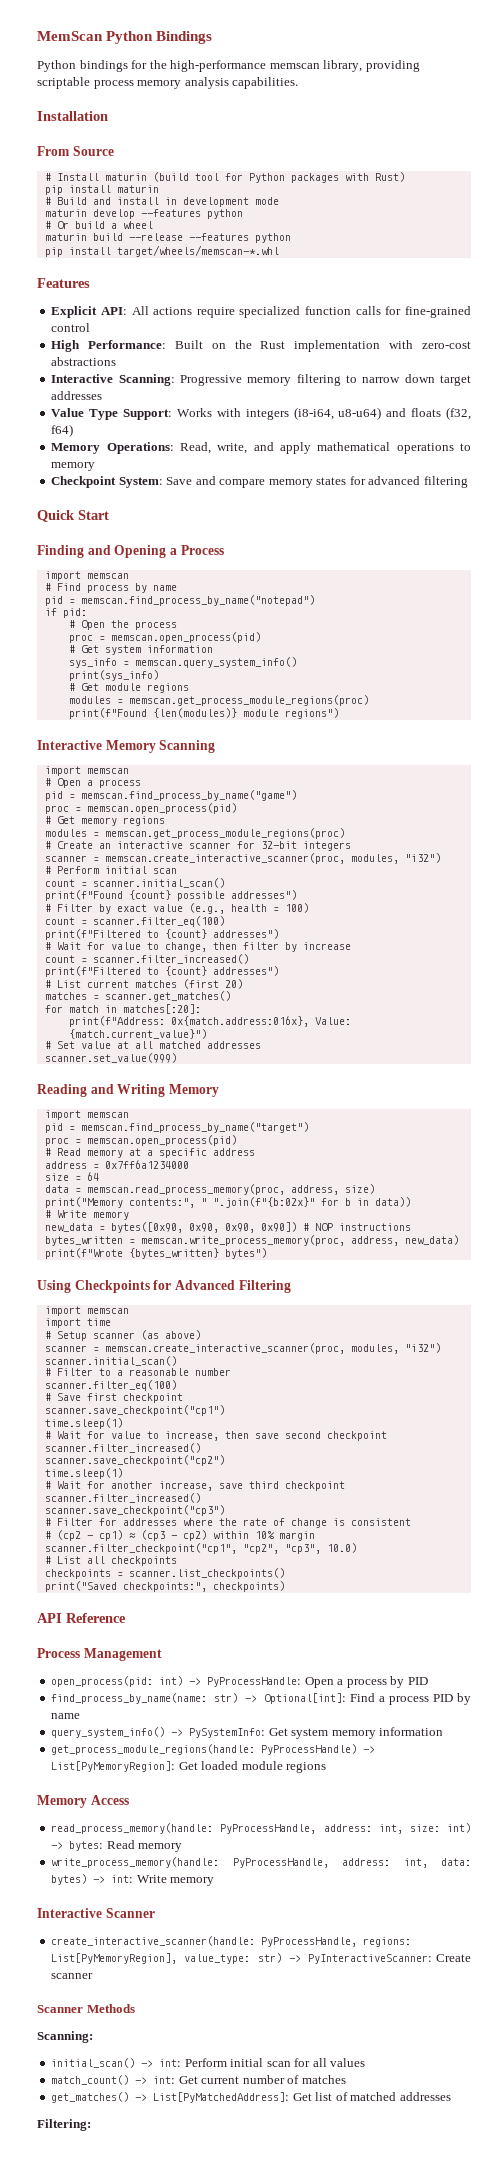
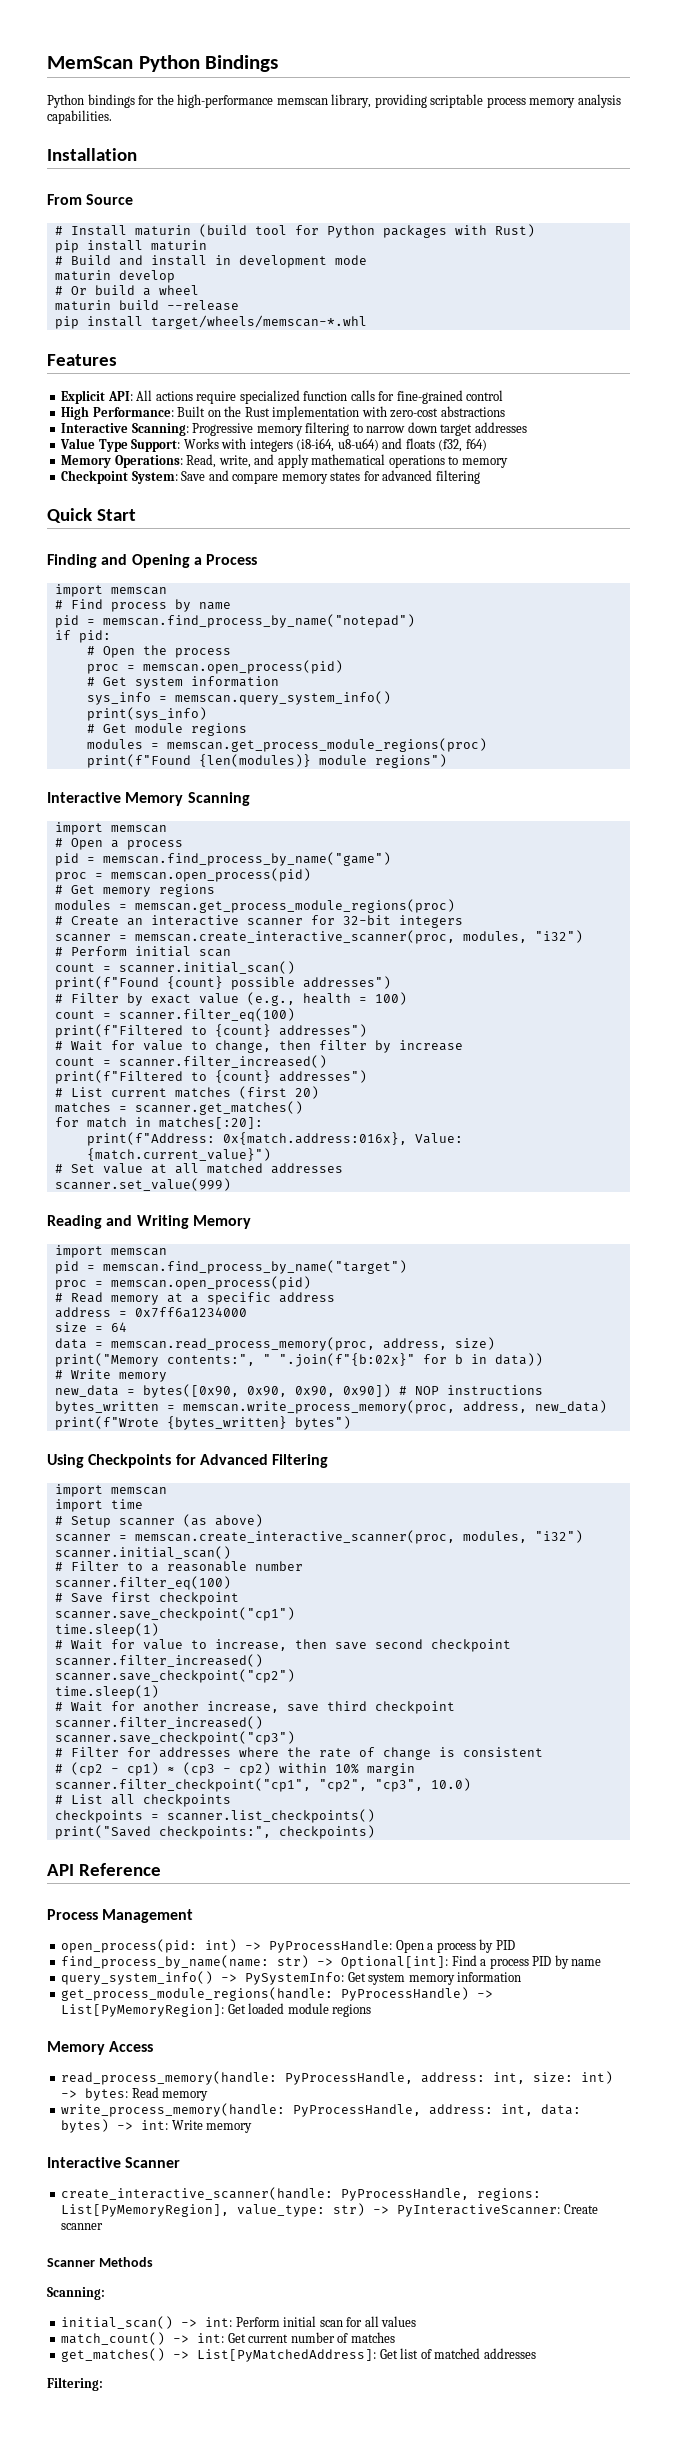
[140,209,243,219] --features python -> (175, 276) none
[188,233,291,243] --features python -> (239, 305) none

